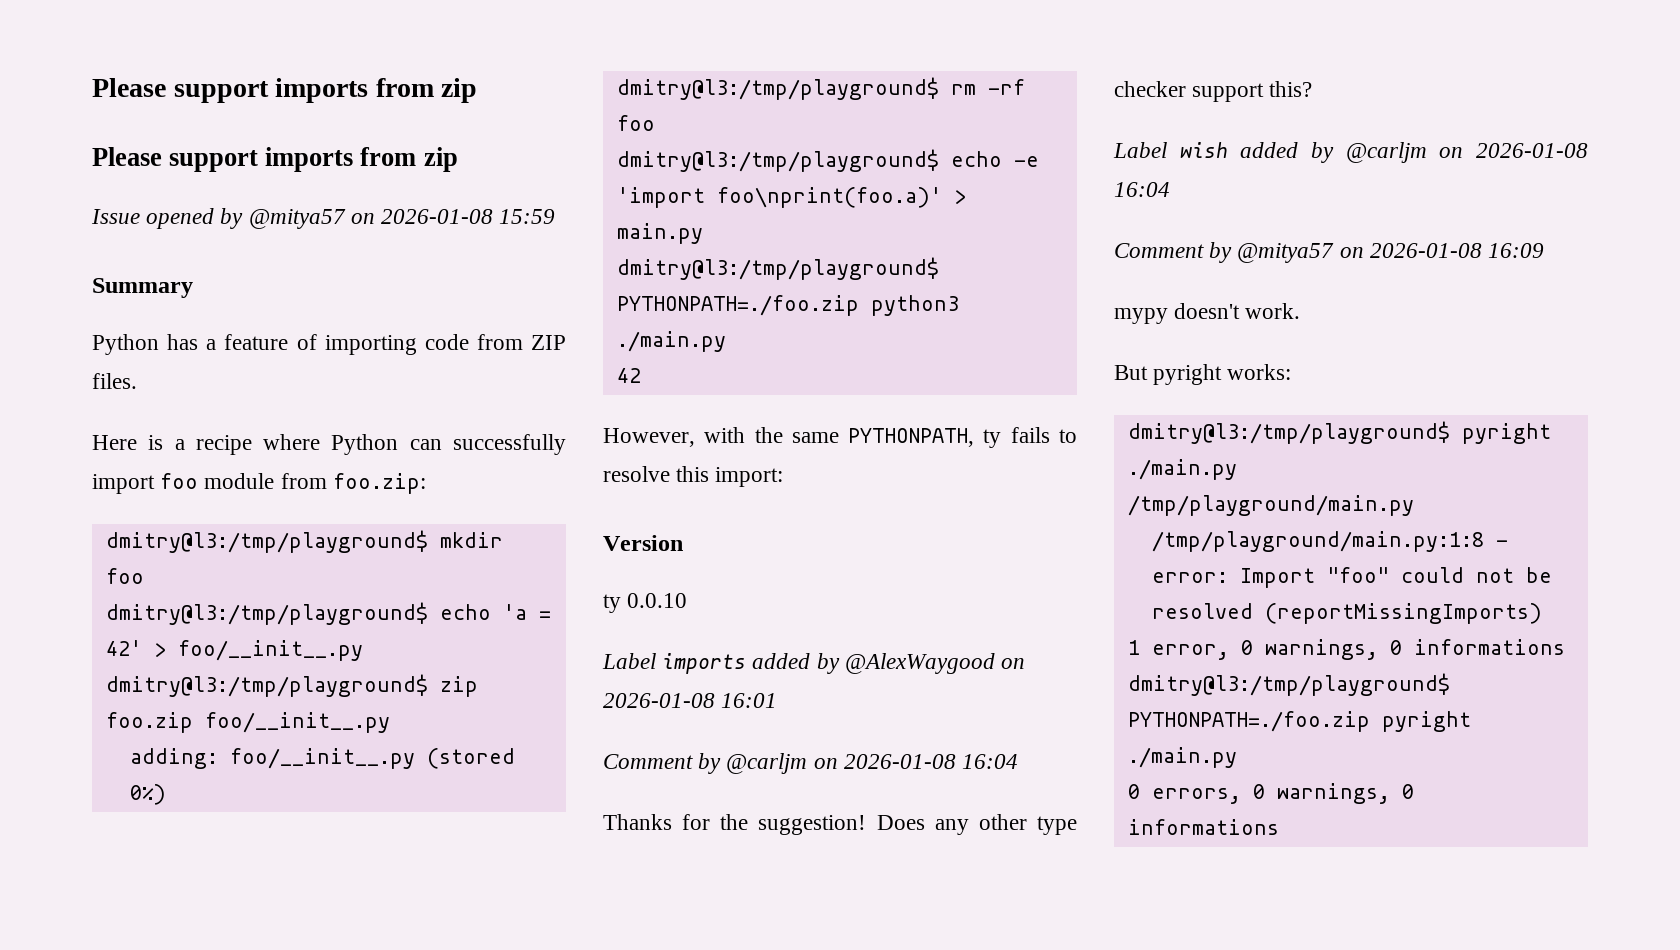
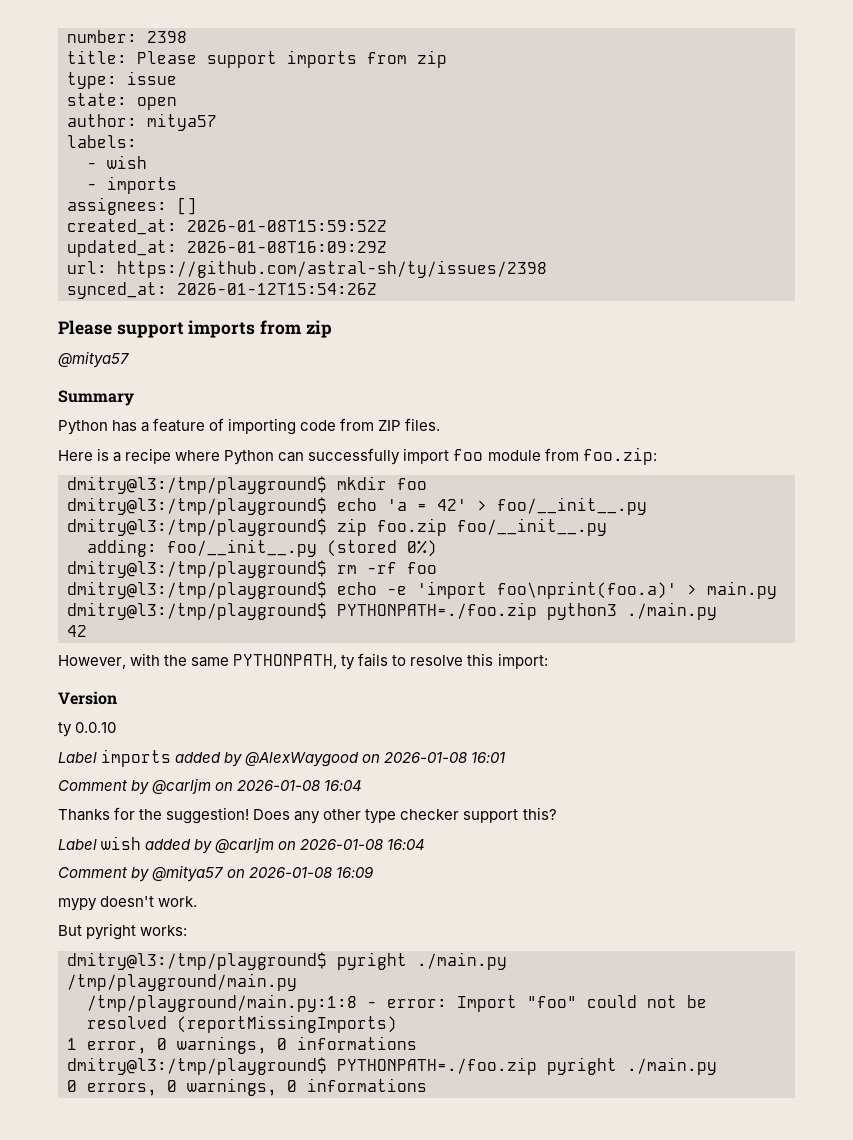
[92,78,478,103] [92,147,458,172] [91,208,556,229] Please support imports from zip // Please support imports from zip // Issue opened by @mitya57 on 2026-01-08 15:59 -> [67,30,187,43] [67,50,447,68] [67,71,177,89] [67,93,177,110] [67,113,217,131] [67,135,137,148] [87,155,147,169] [87,176,177,194] [67,197,197,215] [67,219,387,235] [67,240,387,257] [67,260,547,278] [67,282,377,299] [58,320,332,338] [58,351,129,368] number: 2398 // title: Please support imports from zip // type: issue // state: open // author: mitya57 // labels: // - wish // - imports // assignees: [] // created_at: 2026-01-08T15:59:52Z // updated_at: 2026-01-08T16:09:29Z // url: https://github.com/astral-sh/ty/issues/2398 // synced_at: 2026-01-12T15:54:26Z // Please support imports from zip // @mitya57

